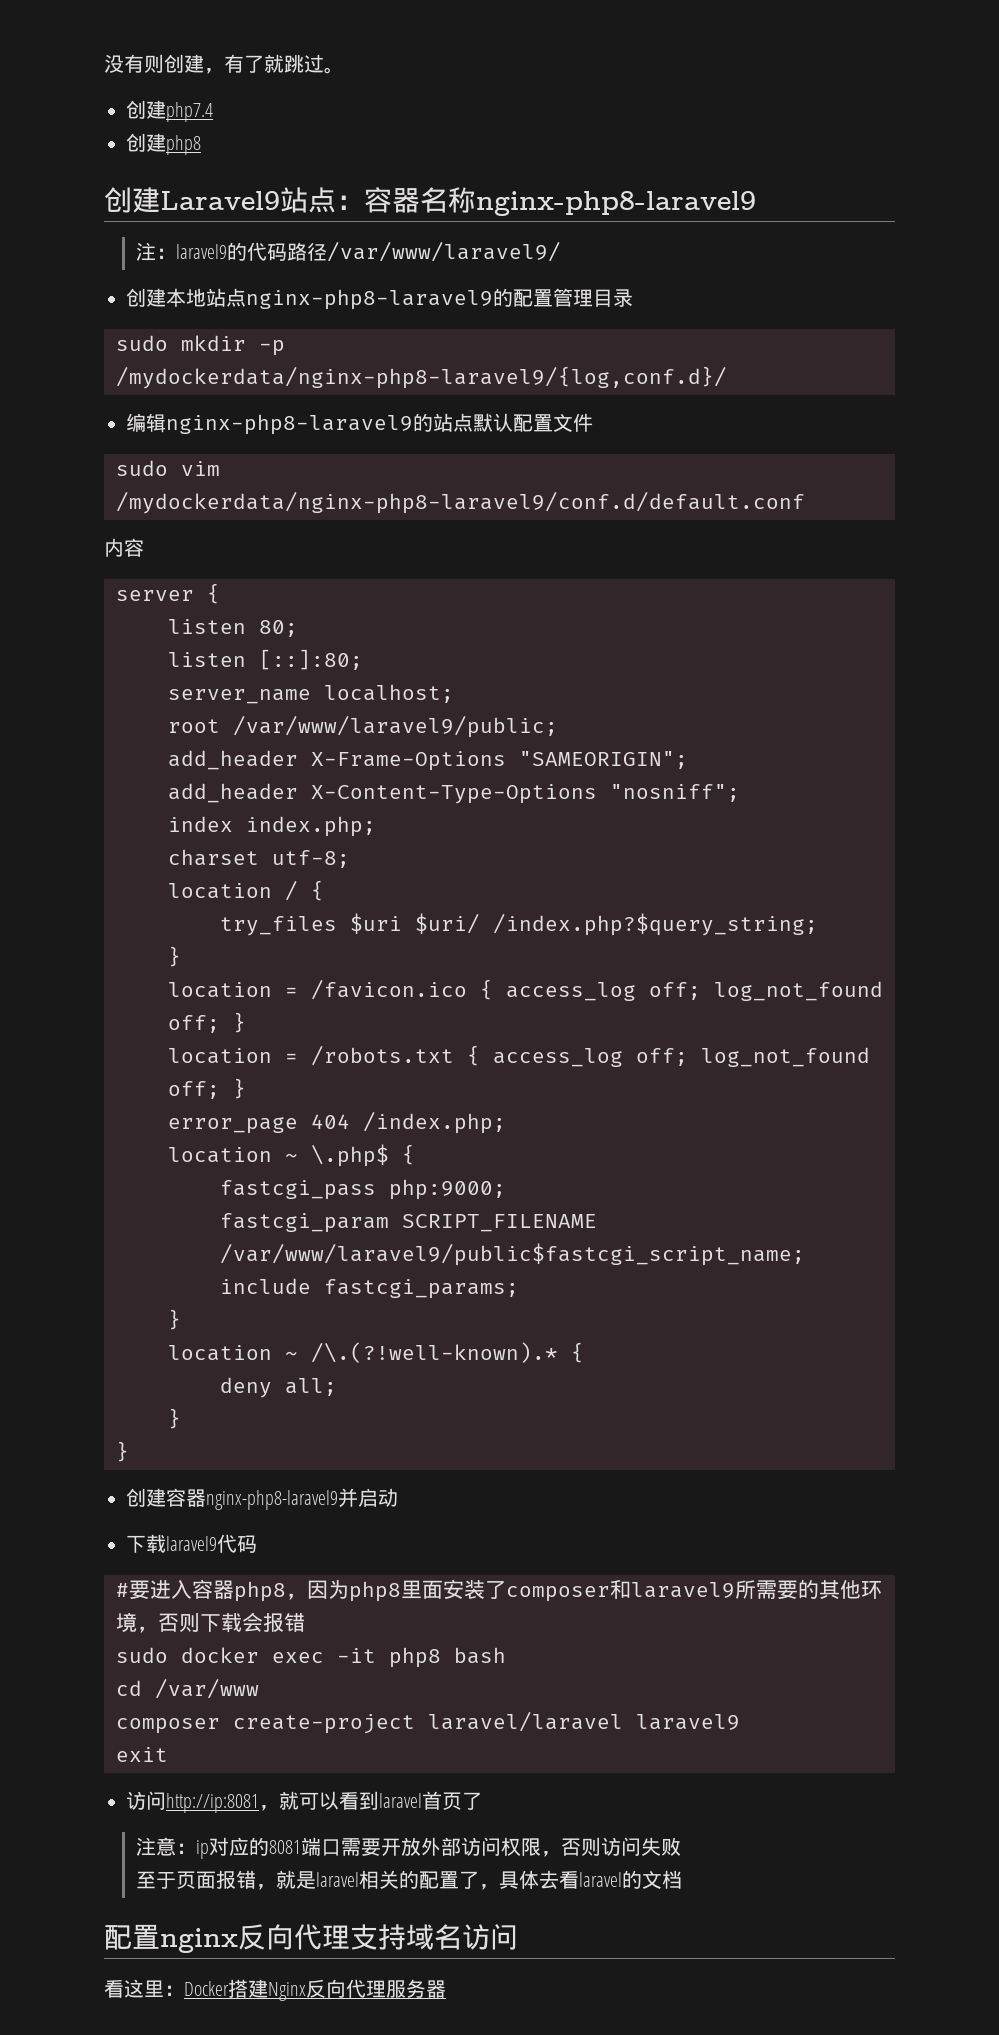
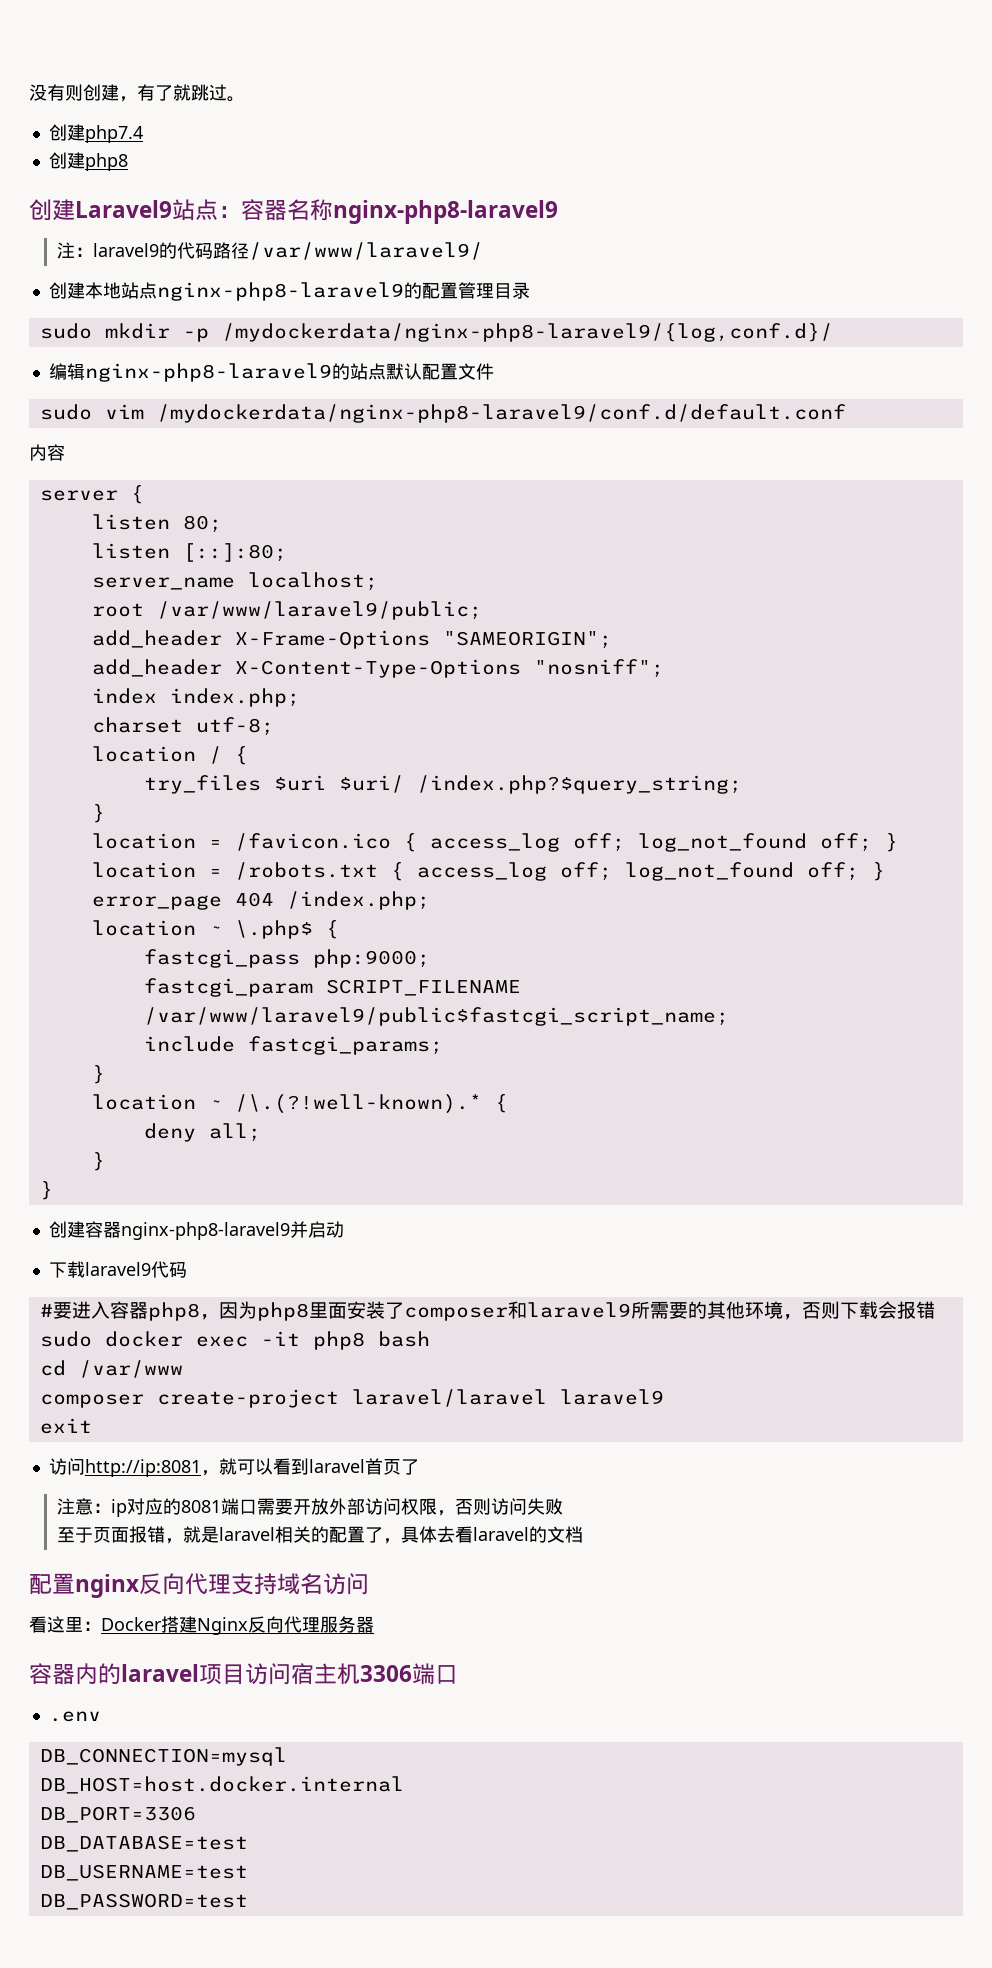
(446, 1989) none -> [29,1663,458,1685] [48,1711,101,1722] [39,1747,287,1766] [39,1776,404,1794] [39,1806,196,1823] [39,1835,248,1852] [39,1864,248,1881] [39,1893,248,1910] // 容器内的laravel项目访问宿主机3306端口 // .env // DB_CONNECTION=mysql // DB_HOST=host.docker.internal // DB_PORT=3306 // DB_DATABASE=test // DB_USERNAME=test // DB_PASSWORD=test

